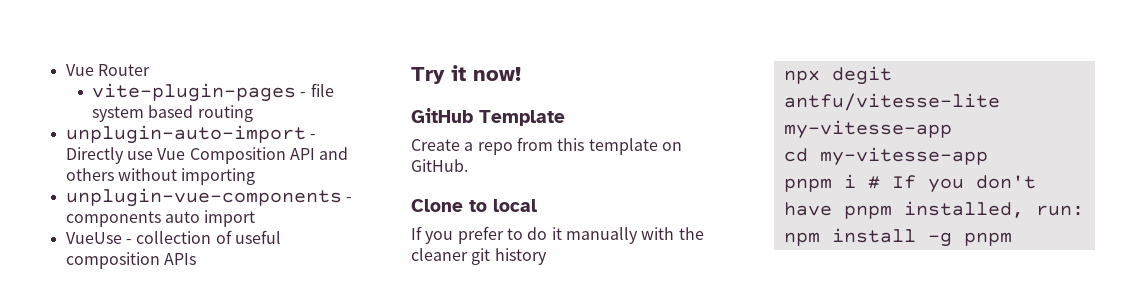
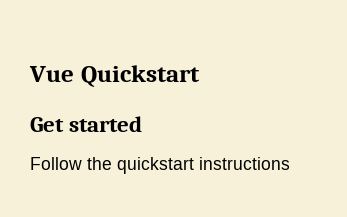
[65,64,150,76] [92,83,334,102] [92,105,253,122] [65,125,316,144] [65,147,349,164] [65,168,256,185] [65,188,352,207] [65,210,256,227] [65,230,281,244] [65,252,196,269] [411,65,521,84] [411,108,565,126] [411,137,682,155] [411,159,468,172] [411,199,537,212] [411,226,704,244] [411,248,547,265] [783,66,892,85] [783,93,1000,111] [783,120,952,139] [783,147,988,166] [783,174,1036,193] [783,201,1084,219] [783,228,1012,247] Vue Router // vite-plugin-pages - file system based routing // unplugin-auto-import - Directly use Vue Composition API and others without importing // unplugin-vue-components - components auto import // VueUse - collection of useful composition APIs // Try it now! // GitHub Template // Create a repo from this template on GitHub. // Clone to local // If you prefer to do it manually with the cleaner git history // npx degit antfu/vitesse-lite my-vitesse-app // cd my-vitesse-app // pnpm i # If you don't have pnpm installed, run: npm install -g pnpm -> [29,65,200,87] [30,116,143,132] [30,157,290,174] Vue Quickstart // Get started // Follow the quickstart instructions

